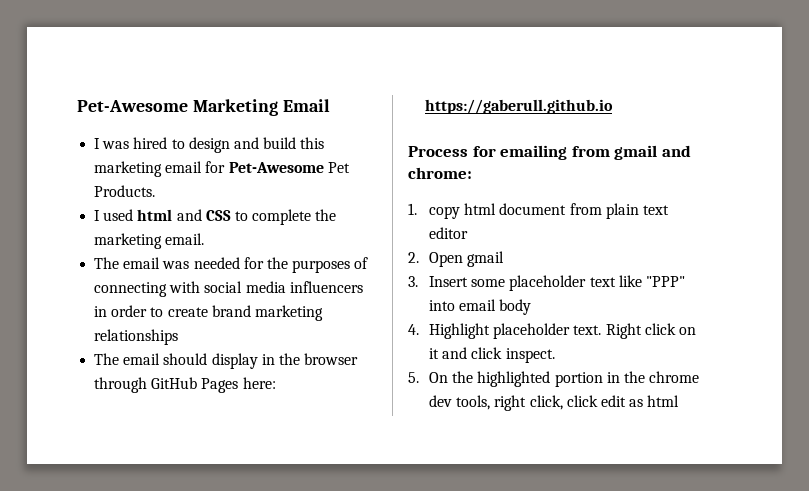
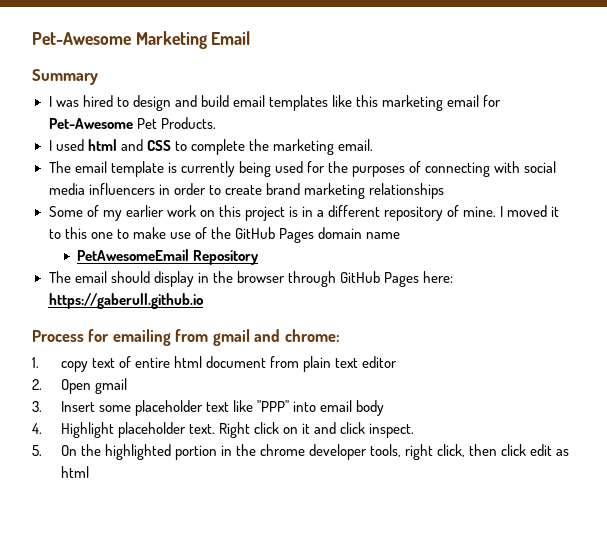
(330, 105) none -> [32,69,98,85] // Summary
(297, 143) none -> [232,95,352,111] email templates like
[162,257,240,269] was needed -> [110,161,303,177] template is currently being used
(179, 337) none -> [48,205,560,221] [48,227,401,243] [77,249,260,265] // Some of my earlier work on this project is in a different repository of mine. I moved it to this one to make use of the GitHub Pages domain name // PetAwesomeEmail Repository
(461, 212) none -> [91,356,170,368] text of entire
[429,395,453,407] dev -> [309,444,368,460] developer
(563, 402) none -> [469,444,498,456] then

